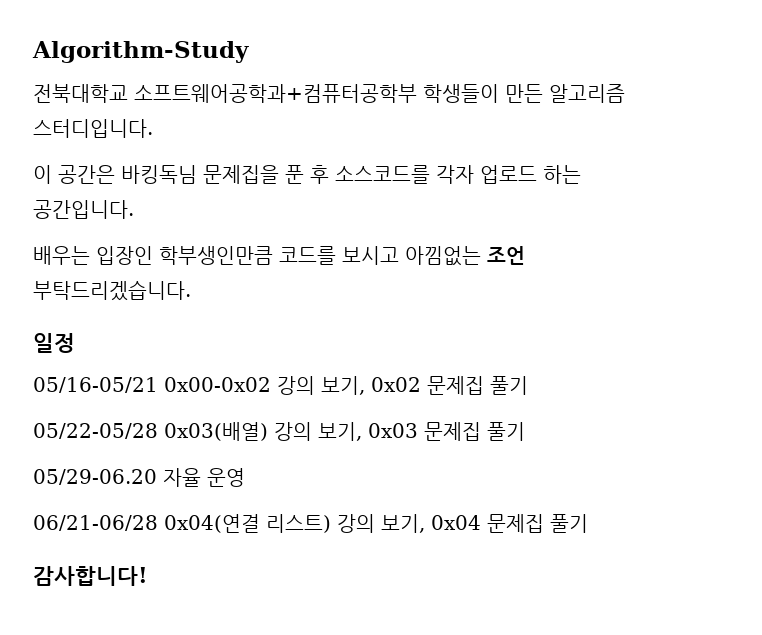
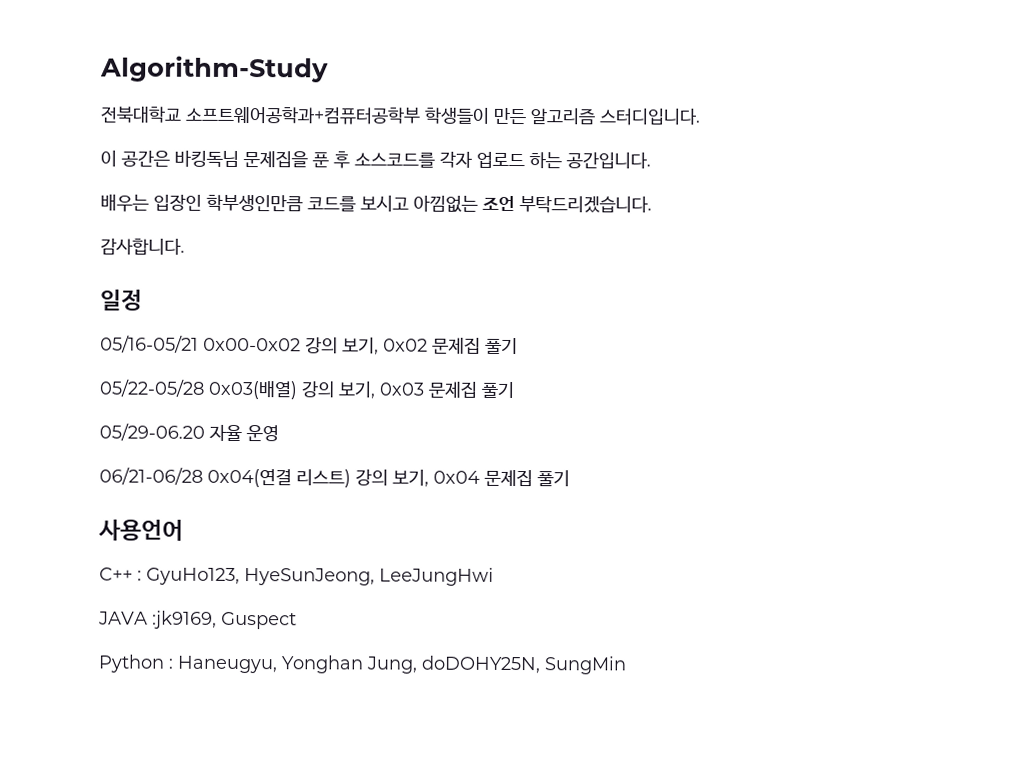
(191, 290) none -> [100,238,185,255] // 감사합니다.
[33,566,148,586] 감사합니다! -> [98,519,184,541] [99,567,494,586] [98,610,297,630] [98,654,626,675] 사용언어 // C++ : GyuHo123, HyeSunJeong, LeeJungHwi // JAVA :jk9169, Guspect // Python : Haneugyu, Yonghan Jung, doDOHY25N, SungMin

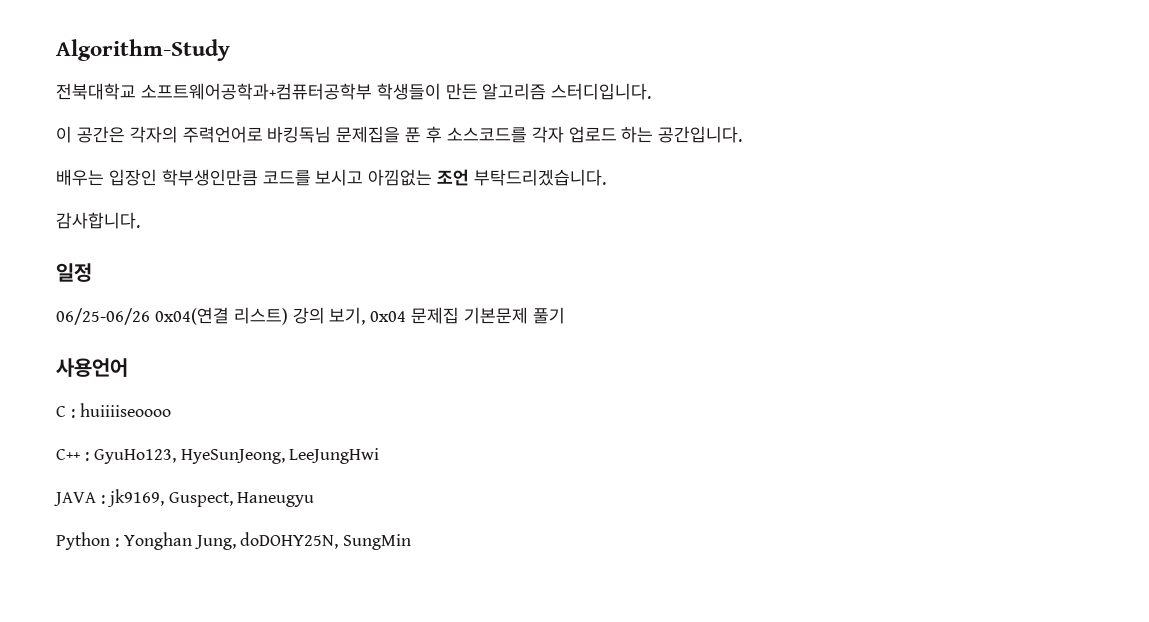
(170, 158) none -> [129,126,263,143] 각자의 주력언어로
[100,335,518,355] [99,379,514,400] [99,423,279,442] [99,467,203,485] 05/16-05/21 0x00-0x02 강의 보기, 0x02 문제집 풀기 // 05/22-05/28 0x03(배열) 강의 보기, 0x03 문제집 풀기 // 05/29-06.20 자율 운영 // 06/21-06/28 -> [56,308,150,325] 06/25-06/26
(533, 478) none -> [464,307,529,324] 기본문제
(184, 530) none -> [56,403,171,418] // C : huiiiiseoooo
[152,610,297,630] :jk9169, Guspect -> [100,489,315,507] : jk9169, Guspect, Haneugyu
[177,655,277,674] Haneugyu, -> (119, 542) none

